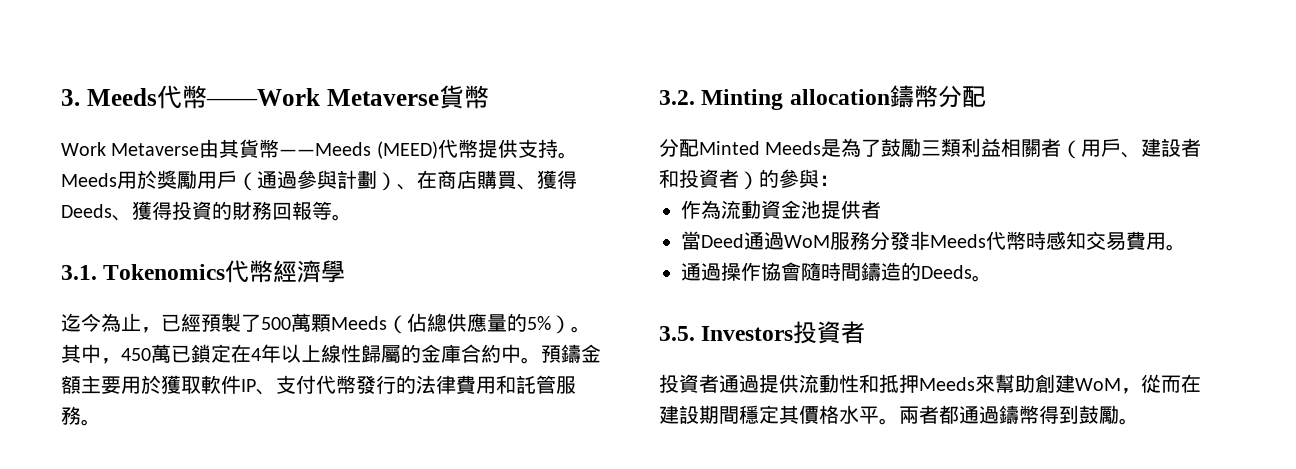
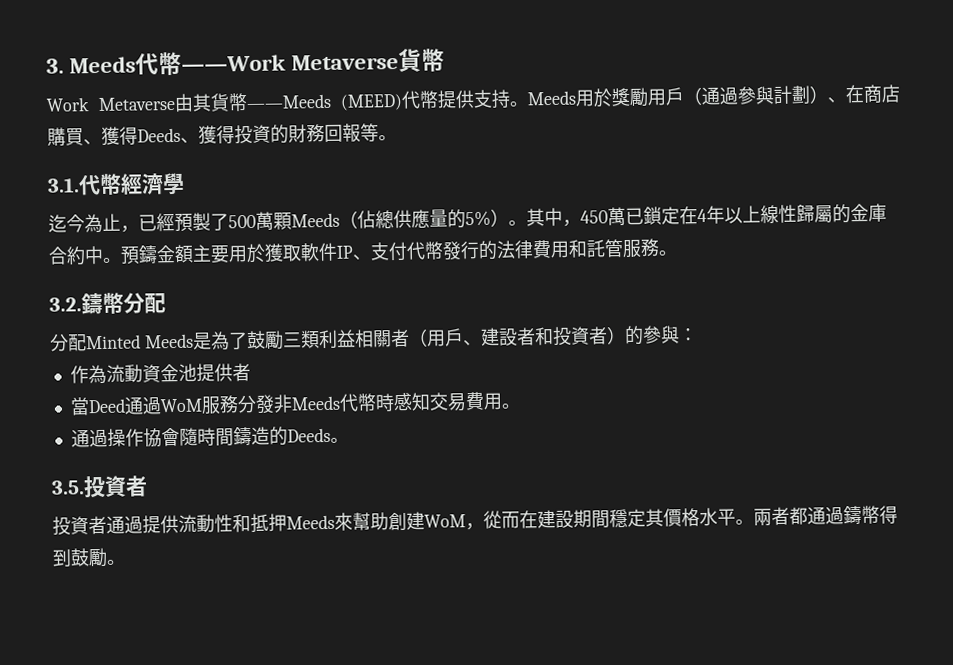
[103,264,226,280] Tokenomics -> (80, 185) none
[701,89,890,110] Minting allocation -> (82, 304) none
[701,326,794,341] Investors -> (85, 487) none

